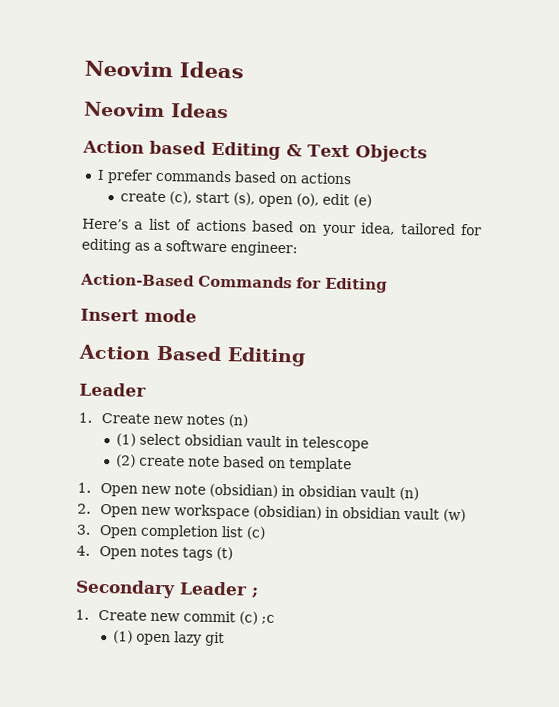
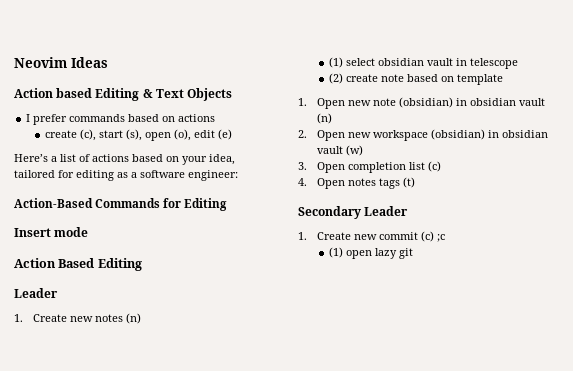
[84,60,244,79] [83,101,229,119] Neovim Ideas // Neovim Ideas -> [14,57,108,68] Neovim Ideas
[251,587,259,598] ; -> (409, 211) none

